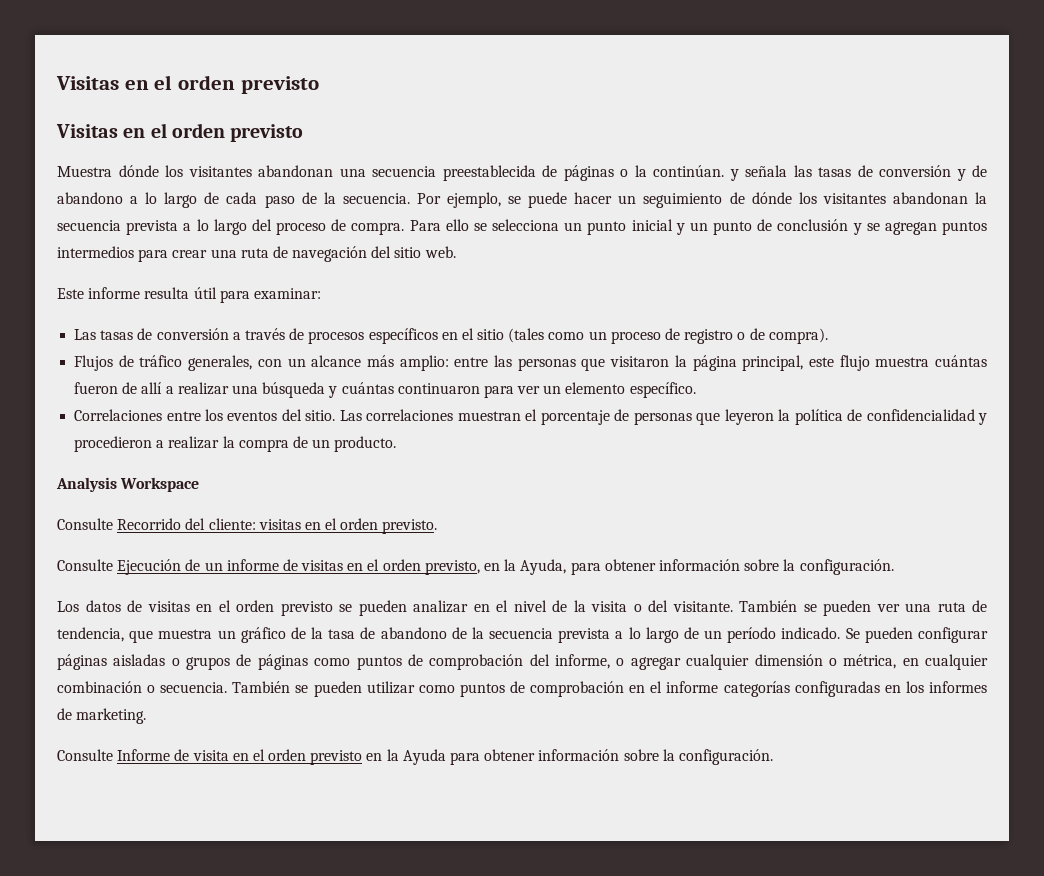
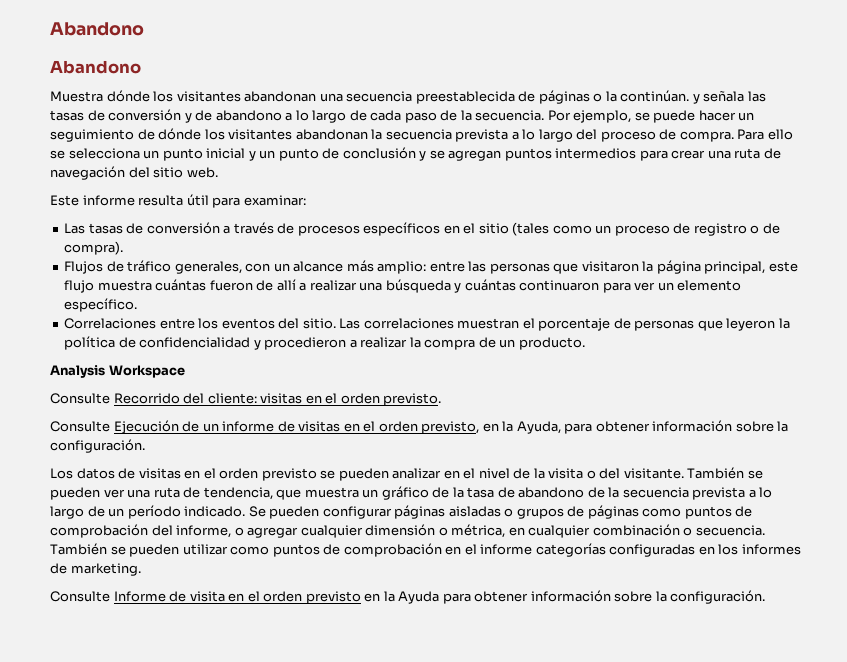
[56,75,319,94] [56,123,304,142] Visitas en el orden previsto // Visitas en el orden previsto -> [50,22,144,36] [50,60,141,74] Abandono // Abandono

